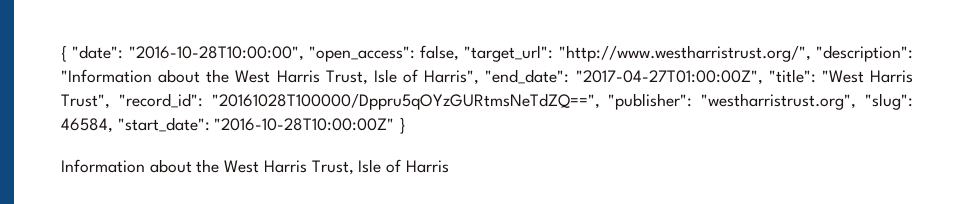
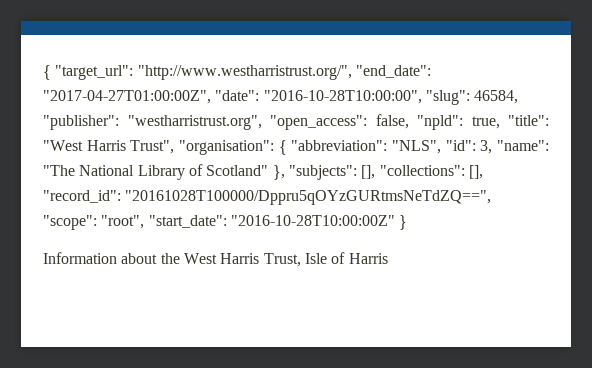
[61,45,913,62] [61,69,913,85] [61,93,913,110] [61,118,113,133] { "date": "2016-10-28T10:00:00", "open_access": false, "target_url": "http://www.westharristrust.org/", "description": "Information about the West Harris Trust, Isle of Harris", "end_date": "2017-04-27T01:00:00Z", "title": "West Harris Trust", "record_id": "20161028T100000/Dppru5qOYzGURtmsNeTdZQ==", "publisher": "westharristrust.org", "slug": 46584, -> [43,65,431,80] [43,90,519,105] [43,114,549,130] [43,140,549,155] [43,164,483,180] [43,190,492,205] [43,215,145,230] { "target_url": "http://www.westharristrust.org/", "end_date": "2017-04-27T01:00:00Z", "date": "2016-10-28T10:00:00", "slug": 46584, "publisher": "westharristrust.org", "open_access": false, "npld": true, "title": "West Harris Trust", "organisation": { "abbreviation": "NLS", "id": 3, "name": "The National Library of Scotland" }, "subjects": [], "collections": [], "record_id": "20161028T100000/Dppru5qOYzGURtmsNeTdZQ==", "scope": "root",

